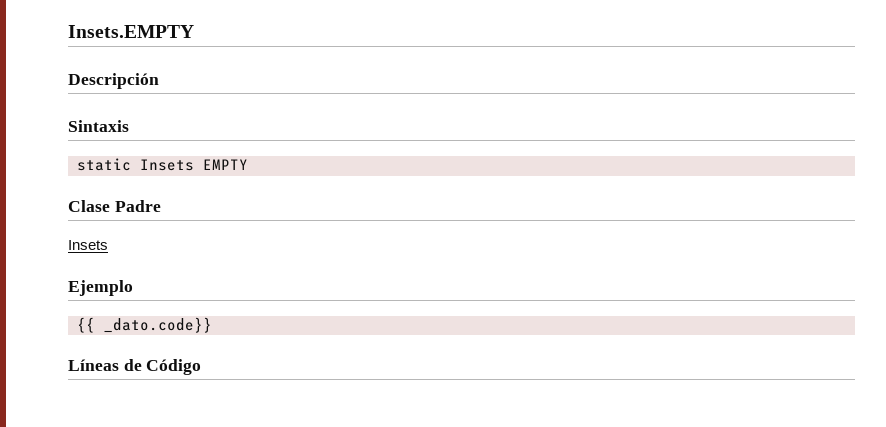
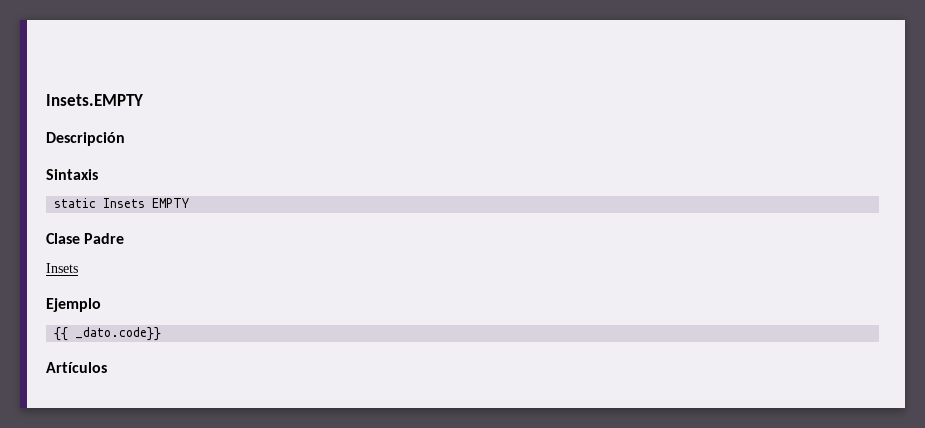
[68,359,202,375] Líneas de Código -> [46,362,107,373] Artículos

